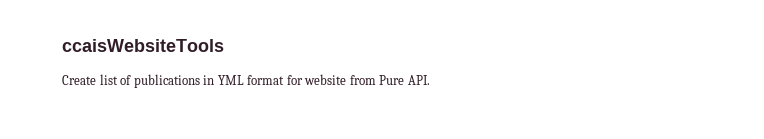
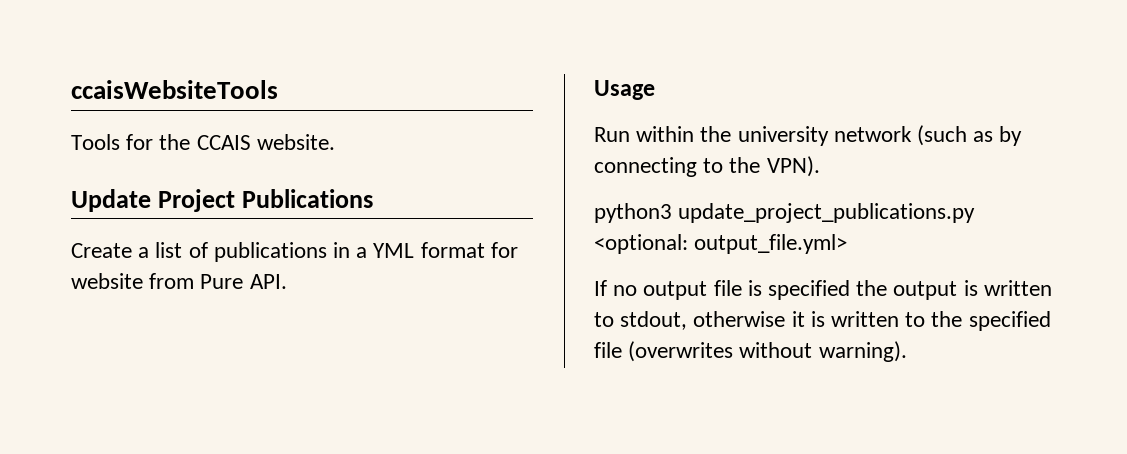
(224, 45) none -> [71,134,335,150] [71,189,373,212] // Tools for the CCAIS website. // Update Project Publications
(96, 80) none -> [138,247,150,258] a
(215, 80) none -> [356,247,368,258] a
(430, 80) none -> [594,80,655,100] [594,125,1023,146] [594,156,820,177] [594,203,976,223] [594,234,848,254] [594,280,1052,300] [594,311,1051,331] [594,341,907,362] // Usage // Run within the university network (such as by connecting to the VPN). // python3 update_project_publications.py <optional: output_file.yml> // If no output file is specified the output is written to stdout, otherwise it is written to the specified file (overwrites without warning).

